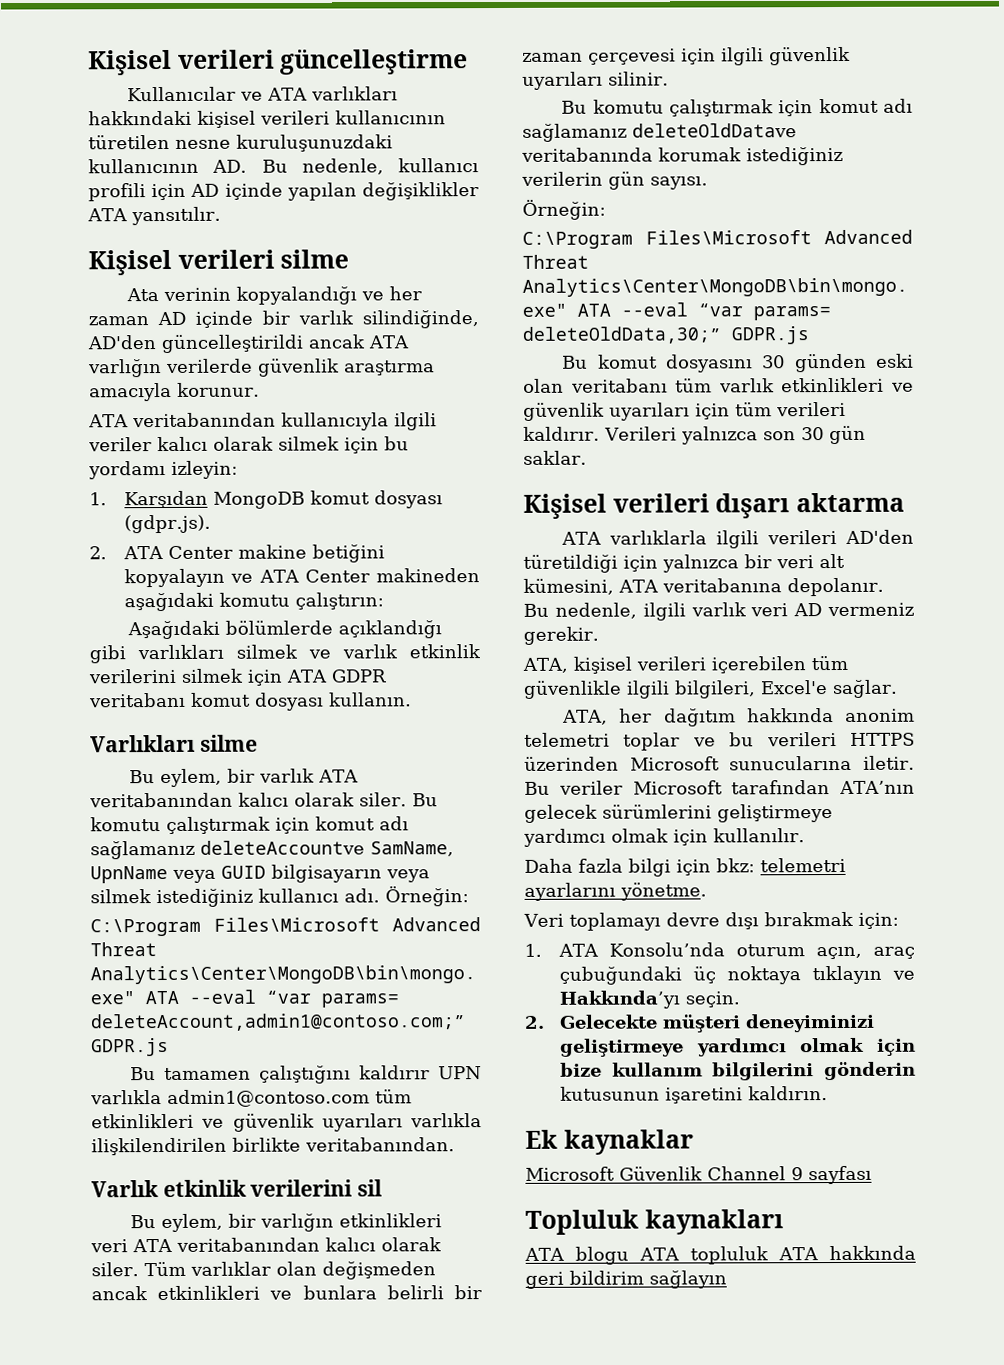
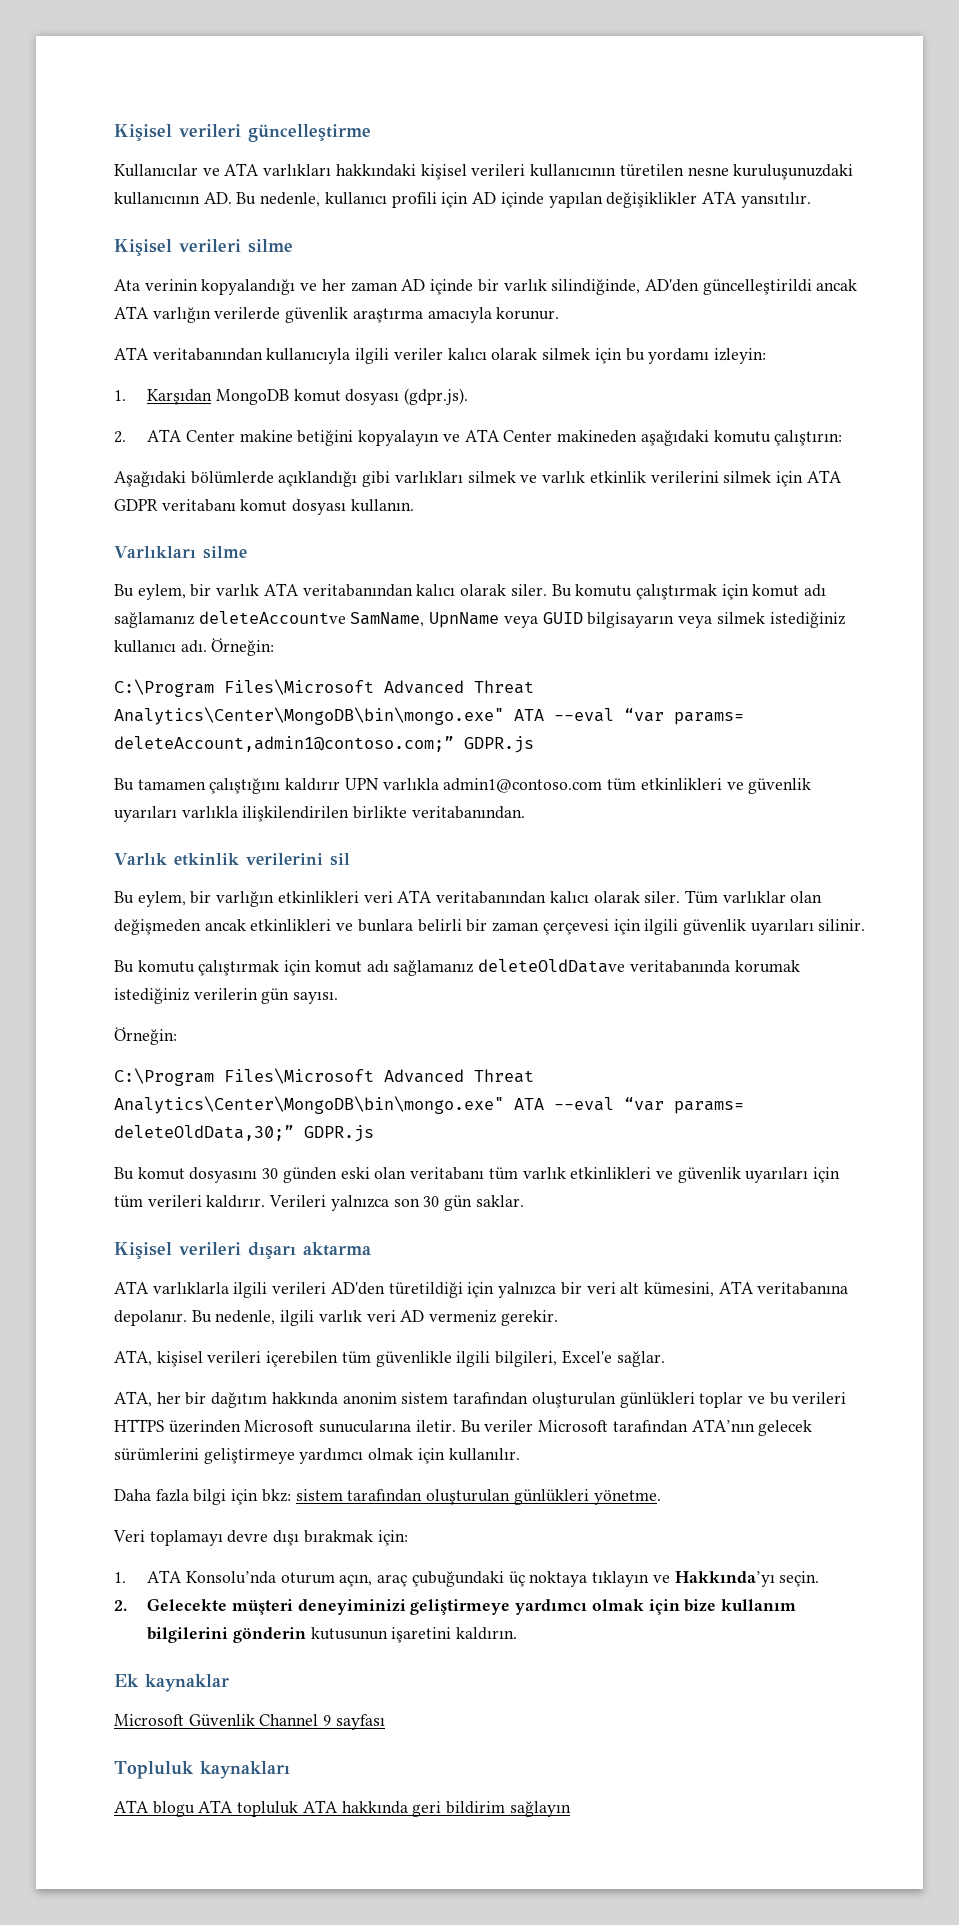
(653, 715) none -> [185,1392,207,1405] bir
[524,732,610,747] telemetri -> [401,1392,695,1408] sistem tarafından oluşturulan günlükleri
[760,857,846,873] [524,882,616,901] telemetri ayarlarını -> [295,1489,589,1505] sistem tarafından oluşturulan günlükleri

